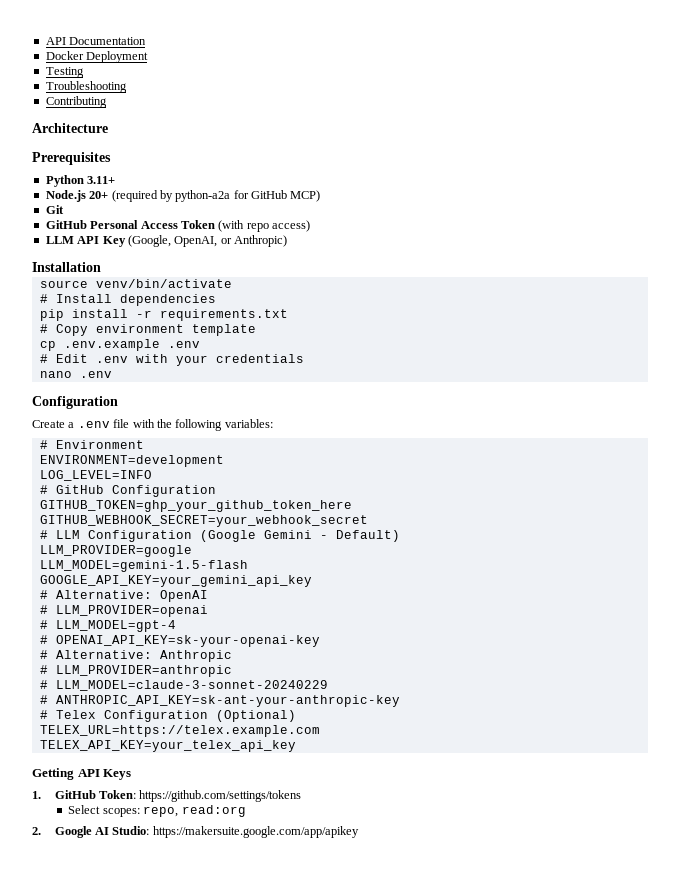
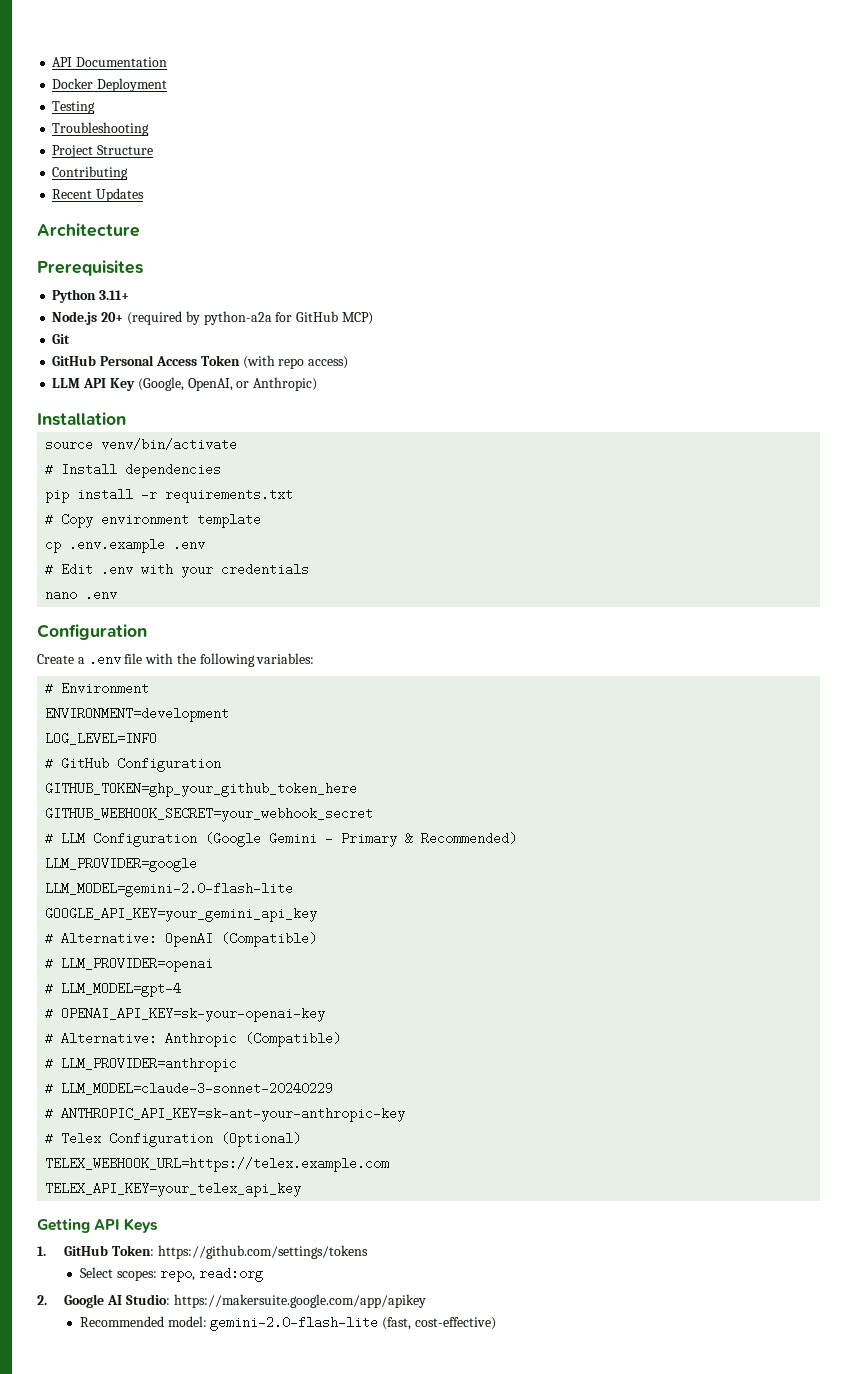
(127, 87) none -> [52,145,154,158] // Project Structure
(107, 102) none -> [52,188,145,202] // Recent Updates
[335,530,400,542] Default) -> [341,832,518,847] Primary & Recommended)
[39,560,248,572] LLM_MODEL=gemini-1.5-flash -> [45,882,294,897] LLM_MODEL=gemini-2.0-flash-lite
(208, 596) none -> [221,932,318,947] (Compatible)
(232, 656) none -> [245,1032,342,1047] (Compatible)
[39,725,320,737] TELEX_URL=https://telex.example.com -> [45,1157,390,1172] TELEX_WEBHOOK_URL=https://telex.example.com
(359, 832) none -> [79,1316,496,1331] // Recommended model: gemini-2.0-flash-lite (fast, cost-effective)

